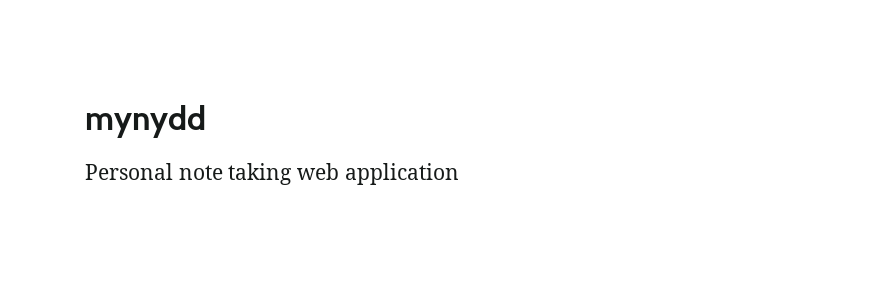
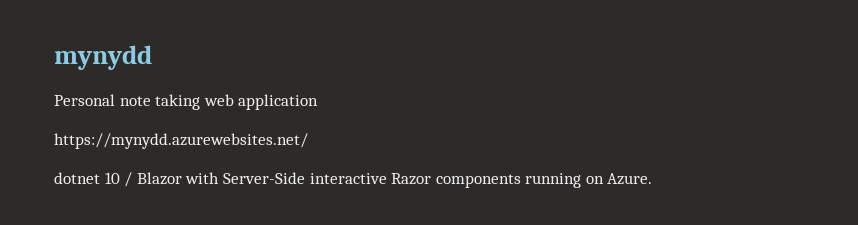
(459, 174) none -> [54,133,308,149] [54,172,653,188] // https://mynydd.azurewebsites.net/ // dotnet 10 / Blazor with Server-Side interactive Razor components running on Azure.

